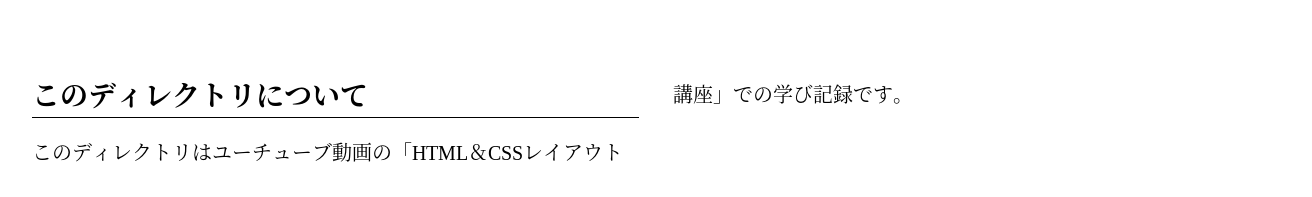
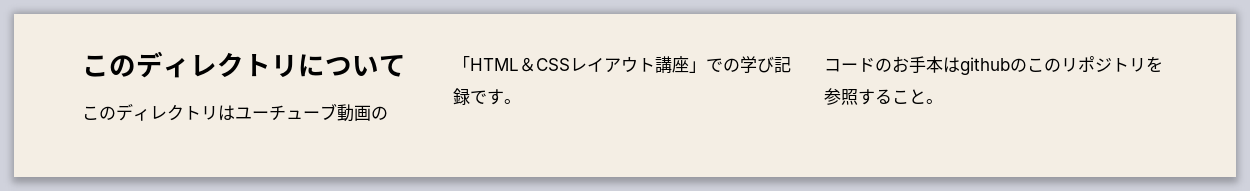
(913, 101) none -> [824,56,1163,75] [824,88,943,105] // コードのお手本はgithubのこのリポジトリを参照すること。

